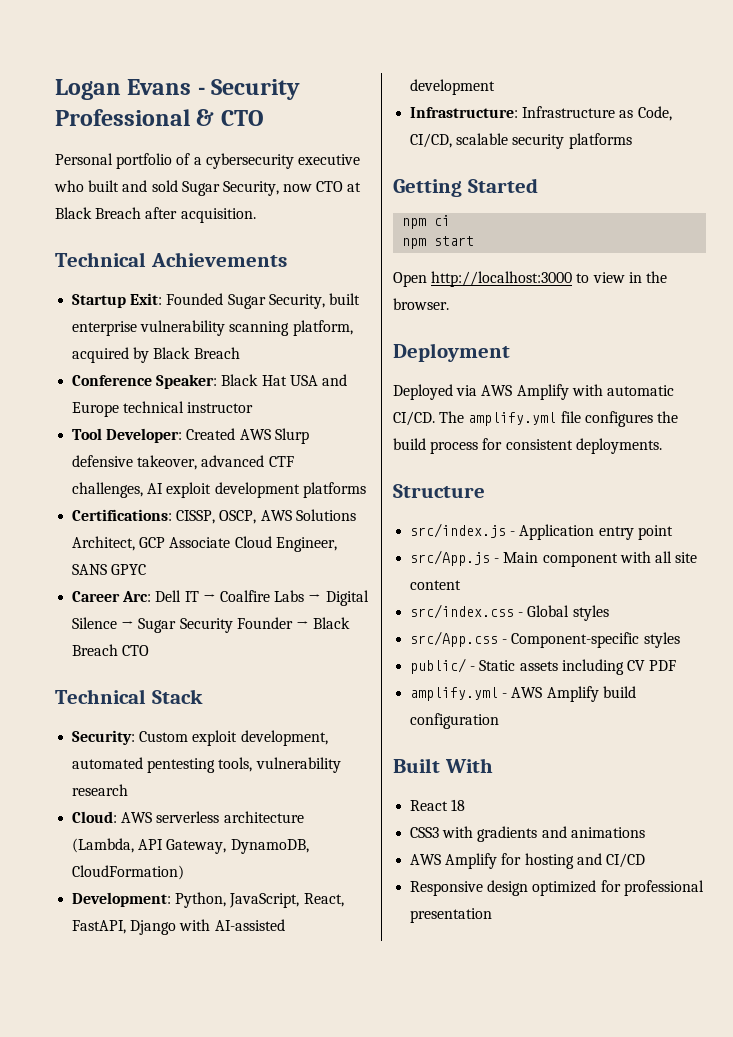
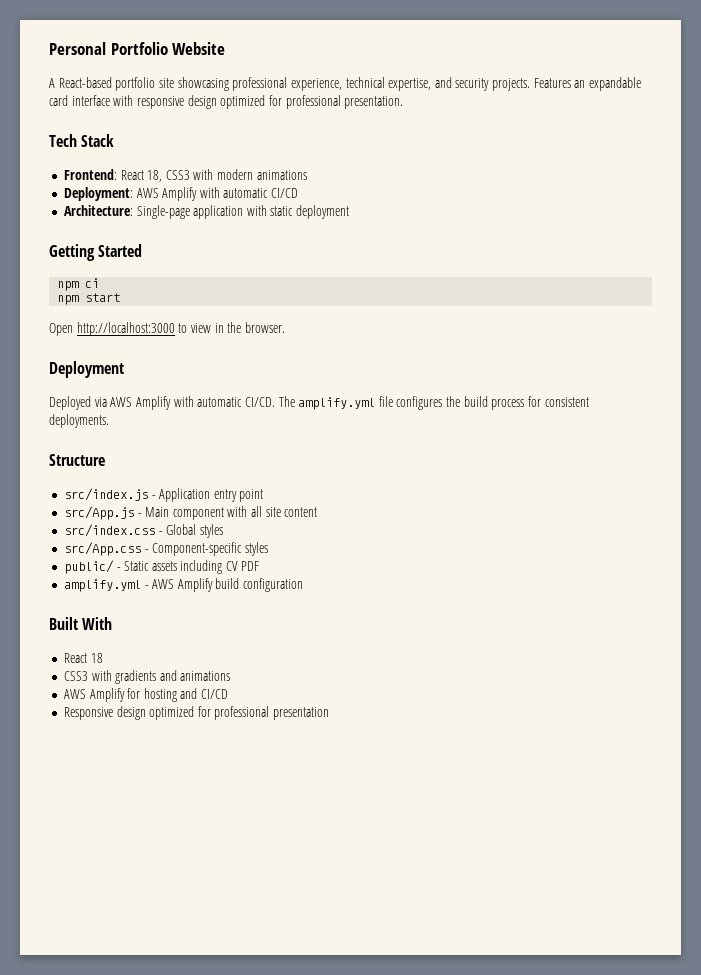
[55,79,301,100] [55,109,264,126] [55,153,360,169] [54,180,362,196] [55,207,256,223] [55,252,287,267] [72,293,360,309] [72,320,353,336] [72,347,240,363] [72,374,347,389] [72,401,254,417] [72,428,309,444] [72,455,294,470] [72,482,366,498] [72,509,356,524] [72,536,337,552] [72,564,147,575] [72,590,369,606] [72,617,351,633] [72,644,150,656] [55,689,203,704] [72,730,328,746] [72,757,341,773] [72,784,129,796] [72,811,304,823] [72,838,309,854] [72,865,185,880] [72,892,344,908] [72,919,285,935] [410,79,496,95] [410,106,672,121] [410,133,632,149] Logan Evans - Security Professional & CTO // Personal portfolio of a cybersecurity executive who built and sold Sugar Security, now CTO at Black Breach after acquisition. // Technical Achievements // Startup Exit: Founded Sugar Security, built enterprise vulnerability scanning platform, acquired by Black Breach // Conference Speaker: Black Hat USA and Europe technical instructor // Tool Developer: Created AWS Slurp defensive takeover, advanced CTF challenges, AI exploit development platforms // Certifications: CISSP, OSCP, AWS Solutions Architect, GCP Associate Cloud Engineer, SANS GPYC // Career Arc: Dell IT → Coalfire Labs → Digital Silence → Sugar Security Founder → Black Breach CTO // Technical Stack // Security: Custom exploit development, automated pentesting tools, vulnerability research // Cloud: AWS serverless architecture (Lambda, API Gateway, DynamoDB, CloudFormation) // Development: Python, JavaScript, React, FastAPI, Django with AI-assisted development // Infrastructure: Infrastructure as Code, CI/CD, scalable security platforms -> [49,42,226,55] [49,77,642,91] [49,95,404,109] [49,134,115,147] [63,169,307,182] [63,187,299,201] [63,205,350,219] Personal Portfolio Website // A React-based portfolio site showcasing professional experience, technical expertise, and security projects. Features an expandable card interface with responsive design optimized for professional presentation. // Tech Stack // Frontend: React 18, CSS3 with modern animations // Deployment: AWS Amplify with automatic CI/CD // Architecture: Single-page application with static deployment

